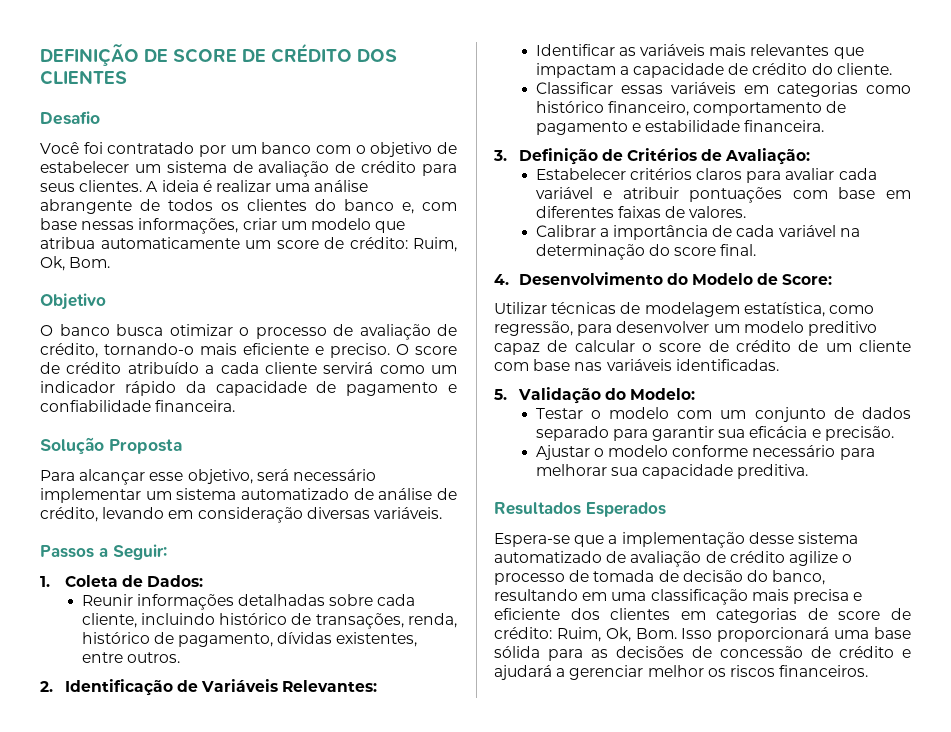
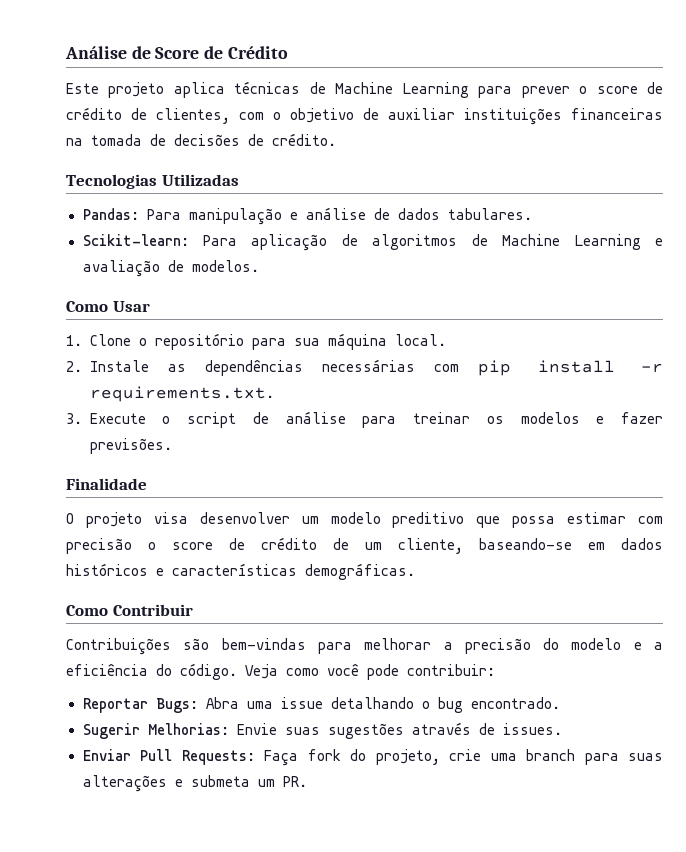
[40,43,397,66] [40,70,127,85] [40,111,100,125] [40,142,457,157] [40,161,457,177] [40,180,369,192] [40,199,457,214] [40,218,406,234] [40,237,457,252] [40,256,111,271] [40,293,106,310] [40,324,457,340] [40,343,457,358] [40,362,457,374] [40,381,457,396] [40,400,236,412] [40,437,182,454] [40,469,376,485] [40,488,458,503] [40,507,442,523] [40,544,167,560] [40,575,203,587] [81,594,416,610] [81,613,457,629] [81,632,418,647] [81,652,180,663] [40,679,378,696] [535,44,864,59] [535,63,892,78] [535,82,911,97] [535,101,847,116] [535,120,825,135] [493,148,811,165] [535,168,877,183] [535,187,911,203] [535,206,747,218] [535,225,860,240] [535,244,757,260] [494,272,833,285] [494,302,874,317] [494,321,877,336] [494,340,635,355] DEFINIÇÃO DE SCORE DE CRÉDITO DOS CLIENTES // Desafio // Você foi contratado por um banco com o objetivo de estabelecer um sistema de avaliação de crédito para seus clientes. A ideia é realizar uma análise abrangente de todos os clientes do banco e, com base nessas informações, criar um modelo que atribua automaticamente um score de crédito: Ruim, Ok, Bom. // Objetivo // O banco busca otimizar o processo de avaliação de crédito, tornando-o mais eficiente e preciso. O score de crédito atribuído a cada cliente servirá como um indicador rápido da capacidade de pagamento e confiabilidade financeira. // Solução Proposta // Para alcançar esse objetivo, será necessário implementar um sistema automatizado de análise de crédito, levando em consideração diversas variáveis. // Passos a Seguir: // 1. Coleta de Dados: // Reunir informações detalhadas sobre cada cliente, incluindo histórico de transações, renda, histórico de pagamento, dívidas existentes, entre outros. // 2. Identificação de Variáveis Relevantes: // Identificar as variáveis mais relevantes que impactam a capacidade de crédito do cliente. // Classificar essas variáveis em categorias como histórico financeiro, comportamento de pagamento e estabilidade financeira. // 3. Definição de Critérios de Avaliação: // Estabelecer critérios claros para avaliar cada variável e atribuir pontuações com base em diferentes faixas de valores. // Calibrar a importância de cada variável na determinação do score final. // 4. Desenvolvimento do Modelo de Score: // Utilizar técnicas de modelagem estatística, como regressão, para desenvolver um modelo preditivo capaz de calcular -> [65,46,288,59] [66,81,664,98] [66,107,663,125] [66,133,336,146] [66,174,239,189] [82,207,532,225] [82,234,663,251] [82,260,259,277] [66,301,150,312] [66,333,446,350] [66,359,664,376] [89,386,274,402] [66,411,663,428] [89,438,172,454] [66,478,147,490] [66,512,663,528] [66,538,132,554] Análise de Score de Crédito // Este projeto aplica técnicas de Machine Learning para prever o score de crédito de clientes, com o objetivo de auxiliar instituições financeiras na tomada de decisões de crédito. // Tecnologias Utilizadas // Pandas: Para manipulação e análise de dados tabulares. // Scikit-learn: Para aplicação de algoritmos de Machine Learning e avaliação de modelos. // Como Usar // 1. Clone o repositório para sua máquina local. // 2. Instale as dependências necessárias com pip install -r requirements.txt. // 3. Execute o script de análise para treinar os modelos e fazer previsões. // Finalidade // O projeto visa desenvolver um modelo preditivo que possa estimar com precisão
[859,340,911,352] [494,359,779,371] [494,387,695,404] [535,407,911,422] [535,426,894,441] [535,445,875,460] [535,464,809,479] [494,502,666,517] [494,532,858,548] [494,551,853,567] [494,570,826,585] [494,589,863,605] [494,608,911,623] [494,627,911,642] [494,646,911,661] [494,665,869,680] cliente com base nas variáveis identificadas. // 5. Validação do Modelo: // Testar o modelo com um conjunto de dados separado para garantir sua eficácia e precisão. // Ajustar o modelo conforme necessário para melhorar sua capacidade preditiva. // Resultados Esperados // Espera-se que a implementação desse sistema automatizado de avaliação de crédito agilize o processo de tomada de decisão do banco, resultando em uma classificação mais precisa e eficiente dos clientes em categorias de score de crédito: Ruim, Ok, Bom. Isso proporcionará uma base sólida para as decisões de concessão de crédito e ajudará a gerenciar melhor os riscos financeiros. -> [398,538,663,554] [66,563,415,580] [66,604,193,616] [66,638,663,655] [66,663,495,680] [82,697,560,713] [82,722,562,739] [82,749,663,766] [82,775,307,792] cliente, baseando-se em dados históricos e características demográficas. // Como Contribuir // Contribuições são bem-vindas para melhorar a precisão do modelo e a eficiência do código. Veja como você pode contribuir: // Reportar Bugs: Abra uma issue detalhando o bug encontrado. // Sugerir Melhorias: Envie suas sugestões através de issues. // Enviar Pull Requests: Faça fork do projeto, crie uma branch para suas alterações e submeta um PR.

